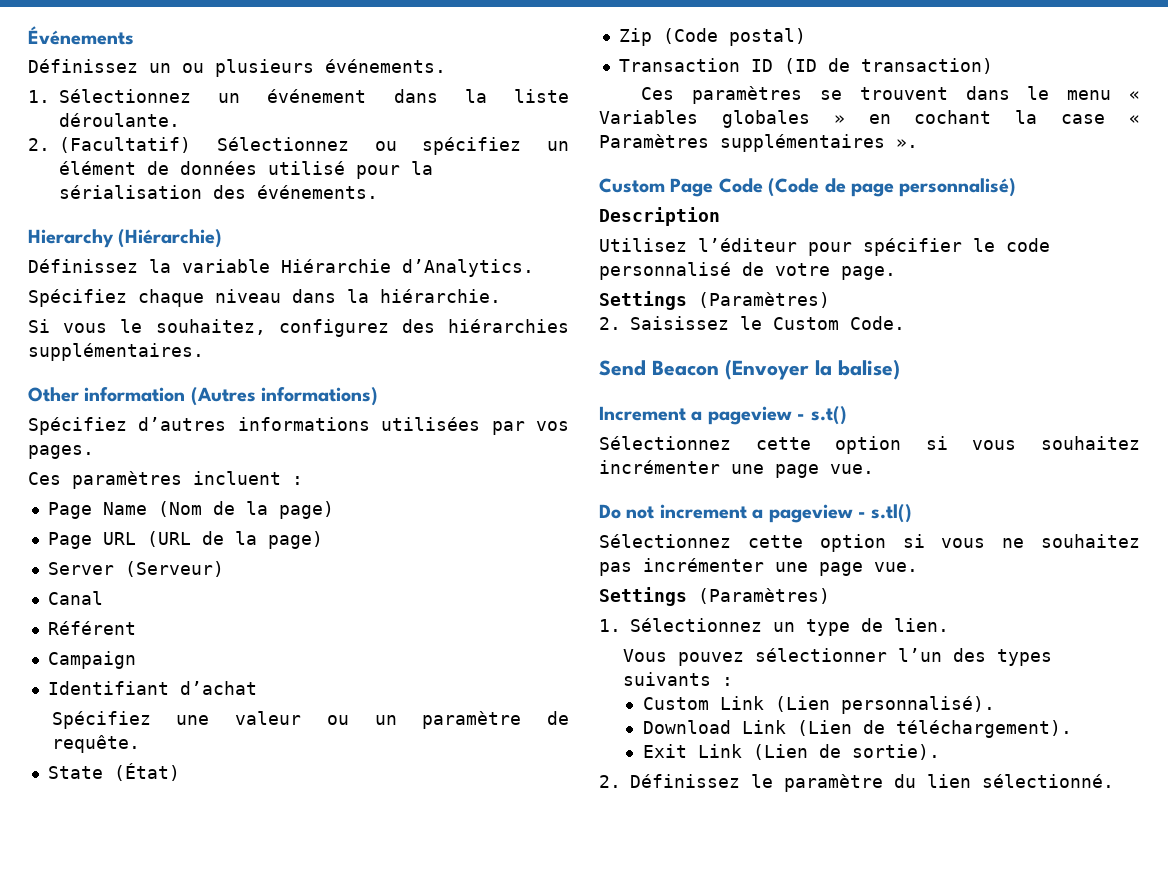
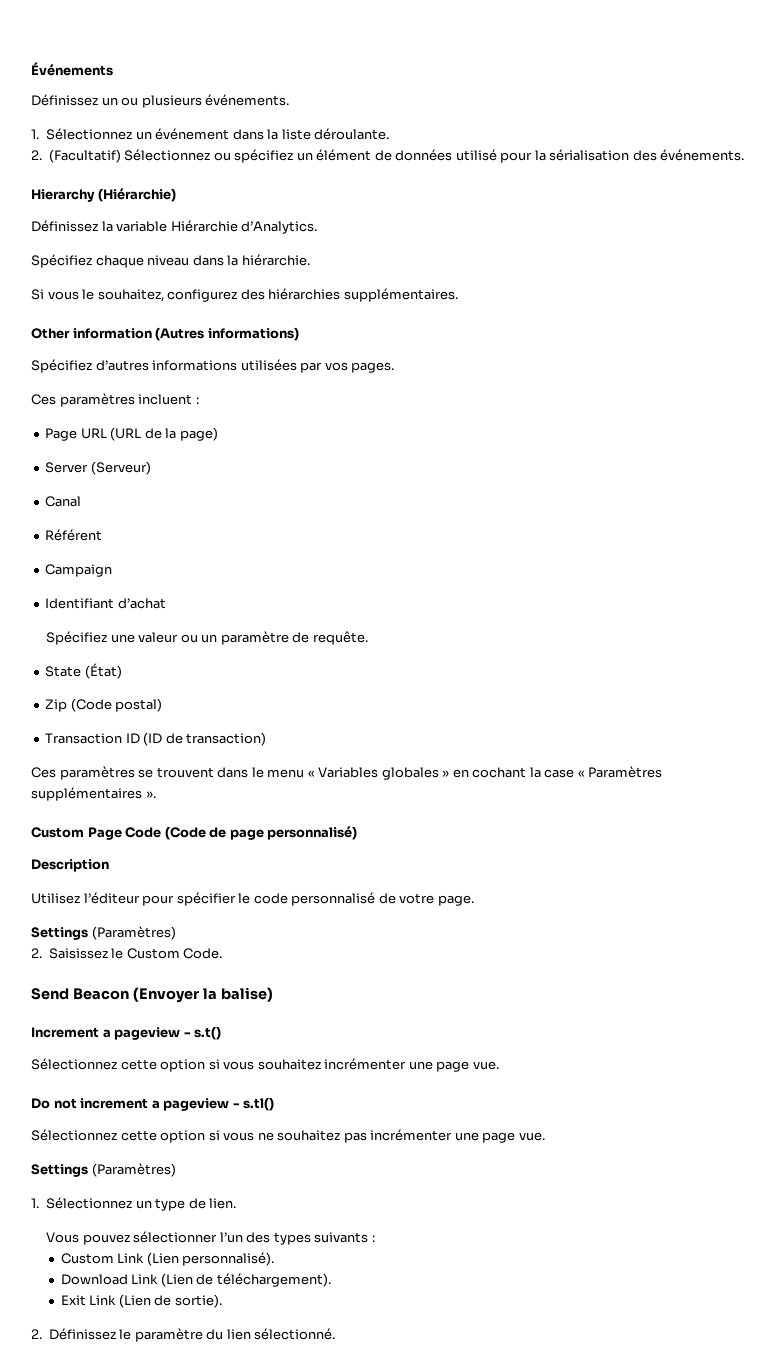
[47,501,334,519] // Page Name (Nom de la page) -> (199, 400) none

